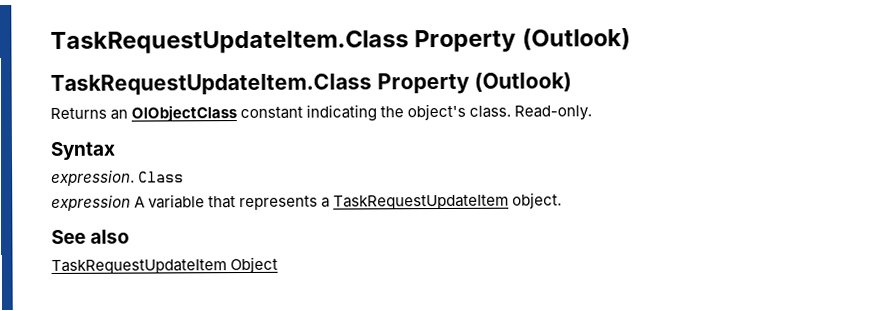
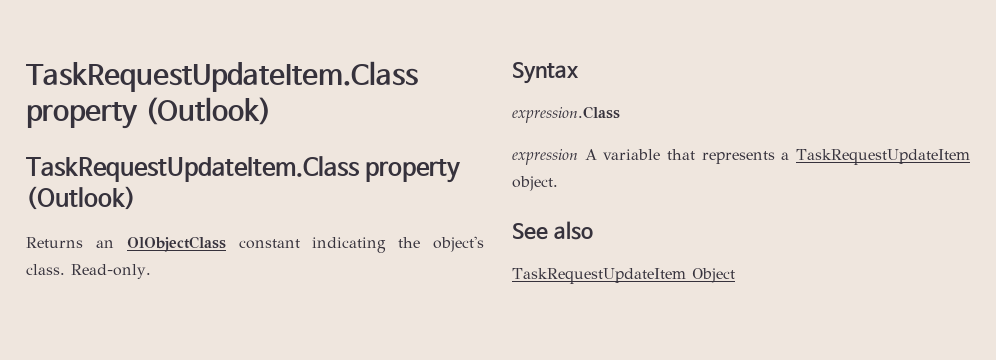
[50,29,517,54] TaskRequestUpdateItem.Class Property -> [26,61,418,92] [26,102,138,129] TaskRequestUpdateItem.Class property
[376,72,470,95] Property -> [365,159,461,183] property
[51,169,185,186] expression. Class -> [512,106,620,123] expression.Class

